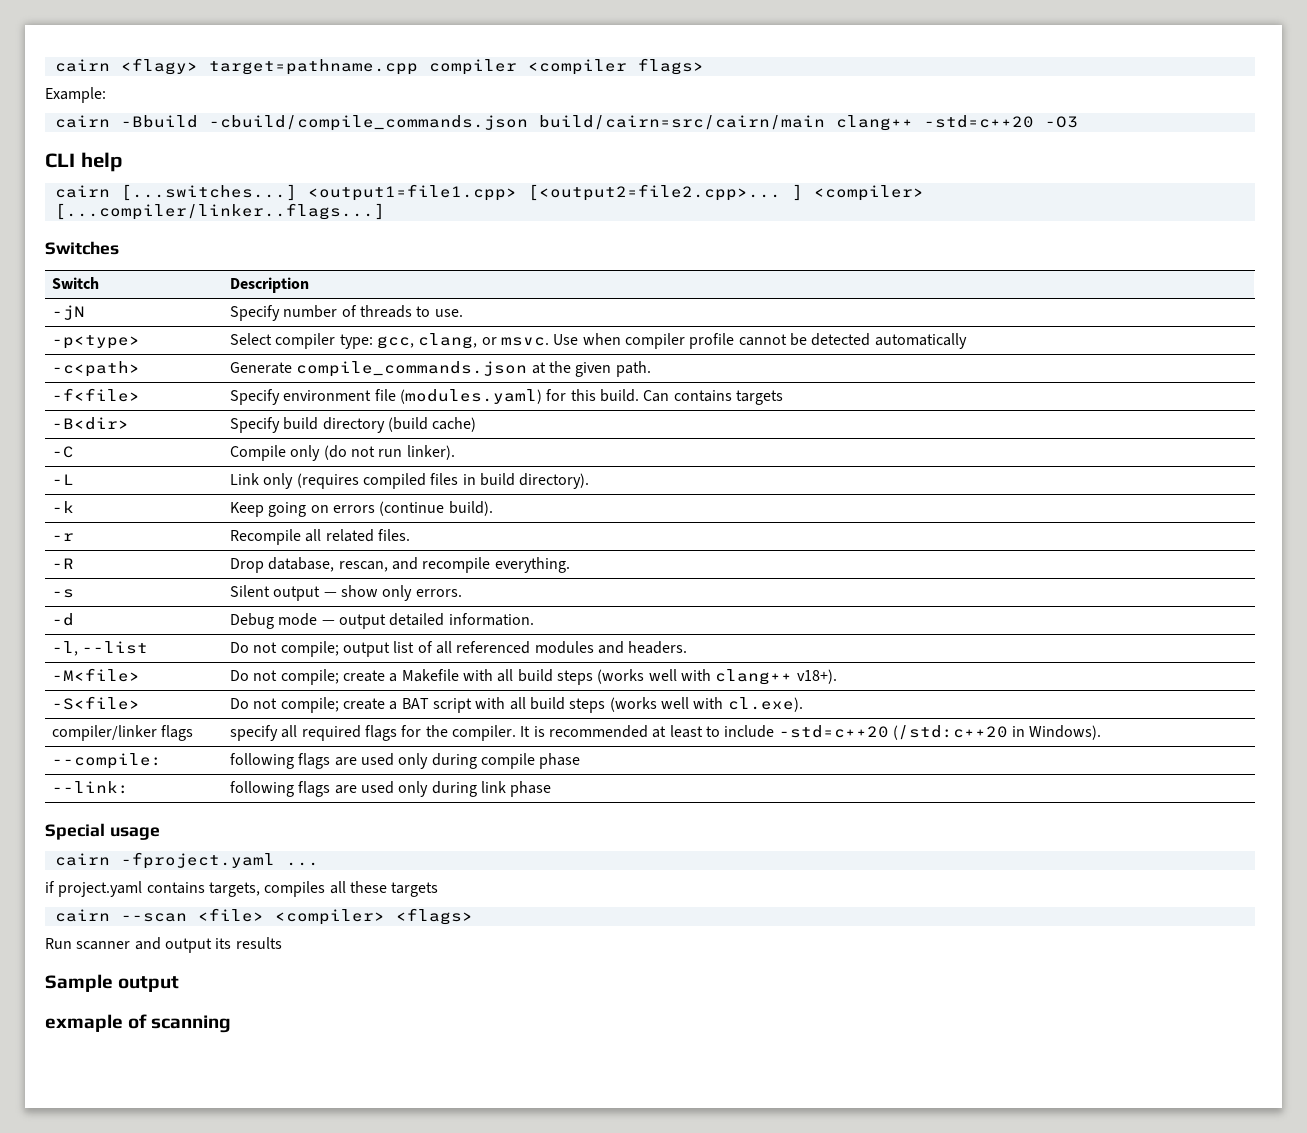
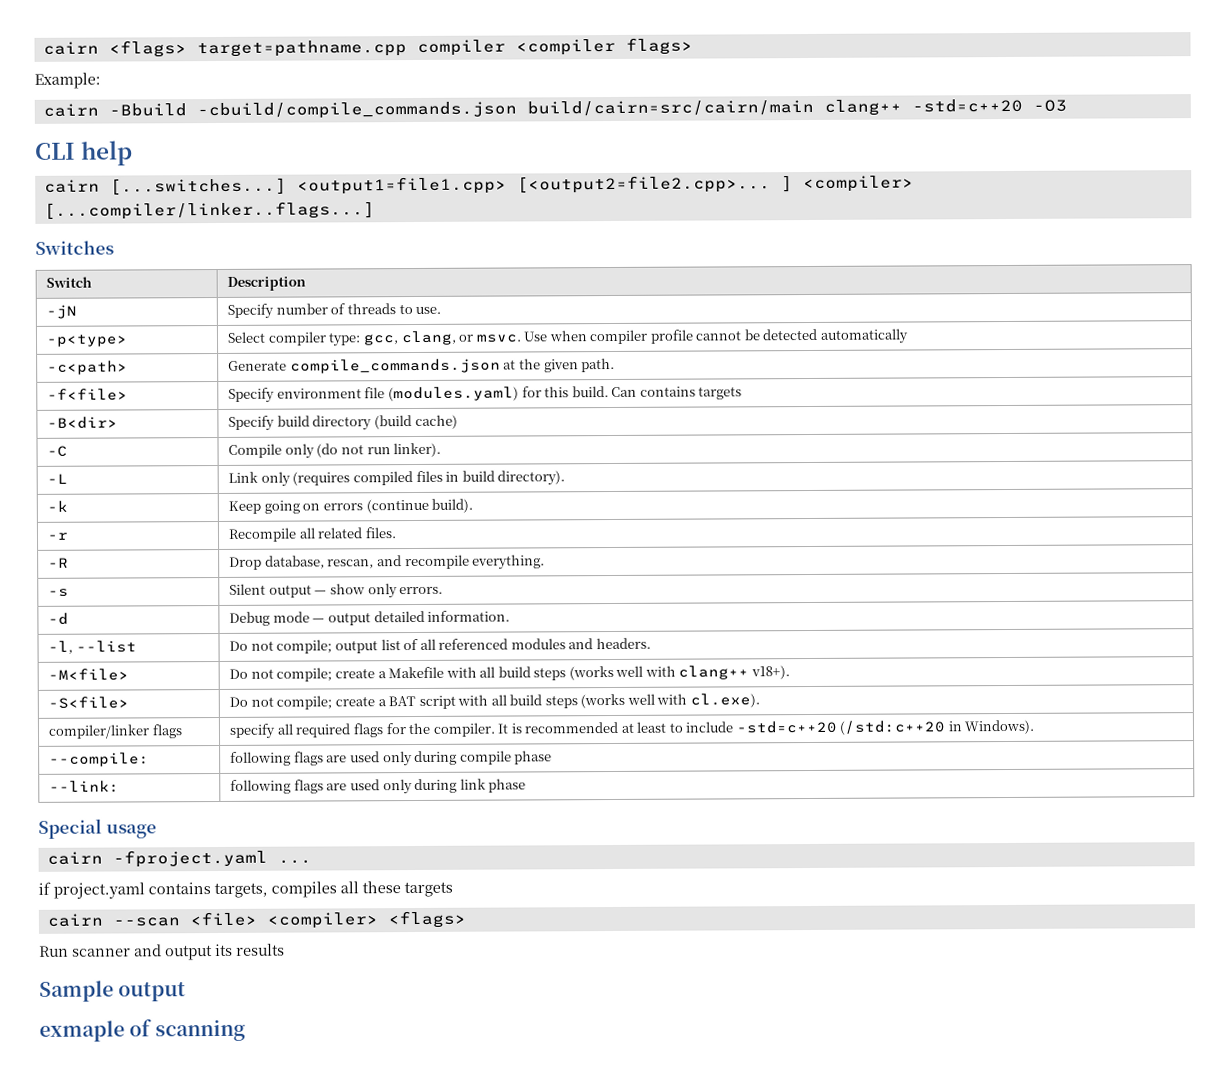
[54,58,198,75] cairn <flagy> -> [42,40,187,58] cairn <flags>

